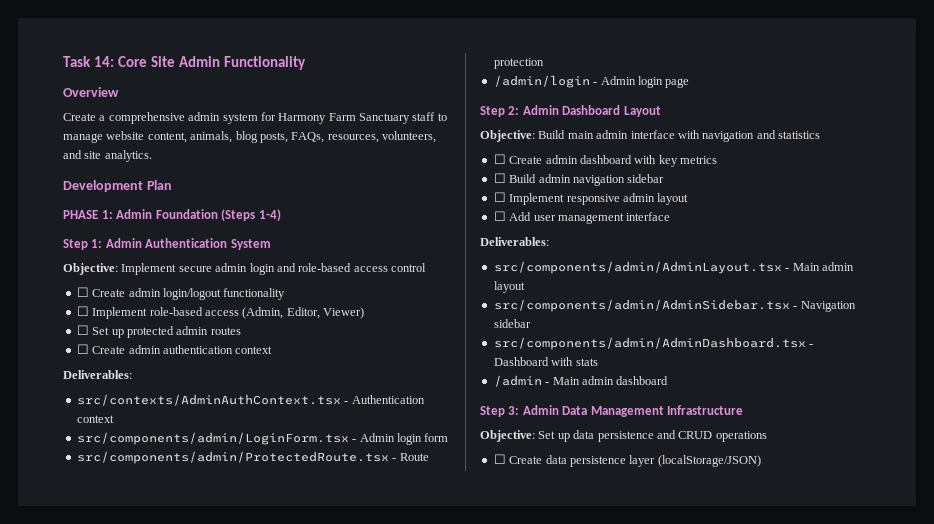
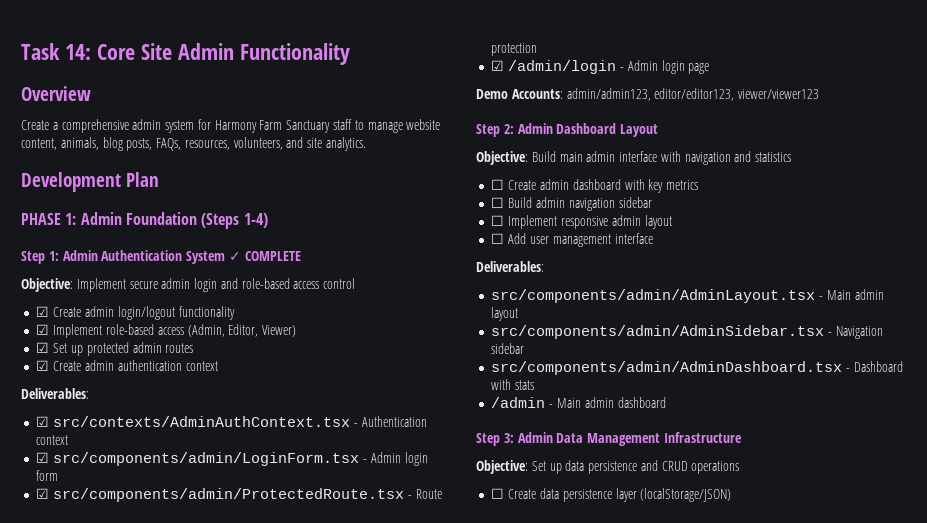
(271, 244) none -> [228,251,301,261] ✓ COMPLETE
[76,287,89,297] ☐ -> [36,306,50,317] ☑
[76,306,89,316] ☐ -> [36,324,50,335] ☑
[76,325,89,335] ☐ -> [36,342,50,353] ☑
[76,344,89,354] ☐ -> [36,360,50,371] ☑
(132, 374) none -> [36,416,50,427] ☑
(114, 419) none -> [36,452,50,463] ☑
(449, 437) none -> [36,488,50,499] ☑
(544, 63) none -> [491,60,505,71] ☑
(690, 83) none -> [476,88,820,101] // Demo Accounts: admin/admin123, editor/editor123, viewer/viewer123

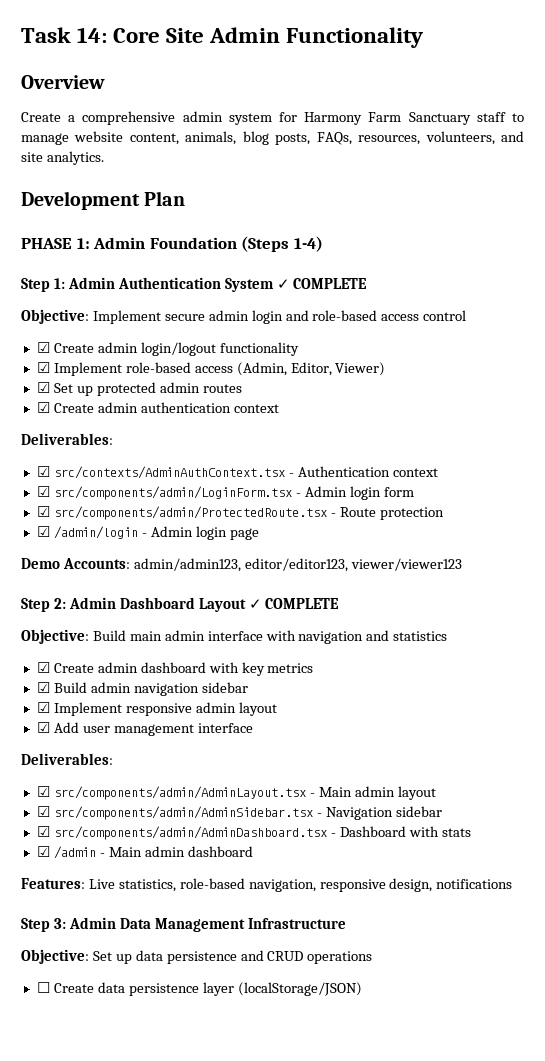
(659, 130) none -> [248,598,340,609] ✓ COMPLETE
[491,179,505,190] ☐ -> [36,662,50,673] ☑
[491,197,505,208] ☐ -> [36,682,50,693] ☑
[491,215,505,226] ☐ -> [36,702,50,713] ☑
[491,233,505,244] ☐ -> [36,722,50,733] ☑
(544, 266) none -> [36,786,50,797] ☑
(519, 314) none -> [36,806,50,817] ☑
(525, 348) none -> [36,826,50,837] ☑
(535, 385) none -> [36,846,50,857] ☑
(666, 402) none -> [21,878,513,892] // Features: Live statistics, role-based navigation, responsive design, notifications

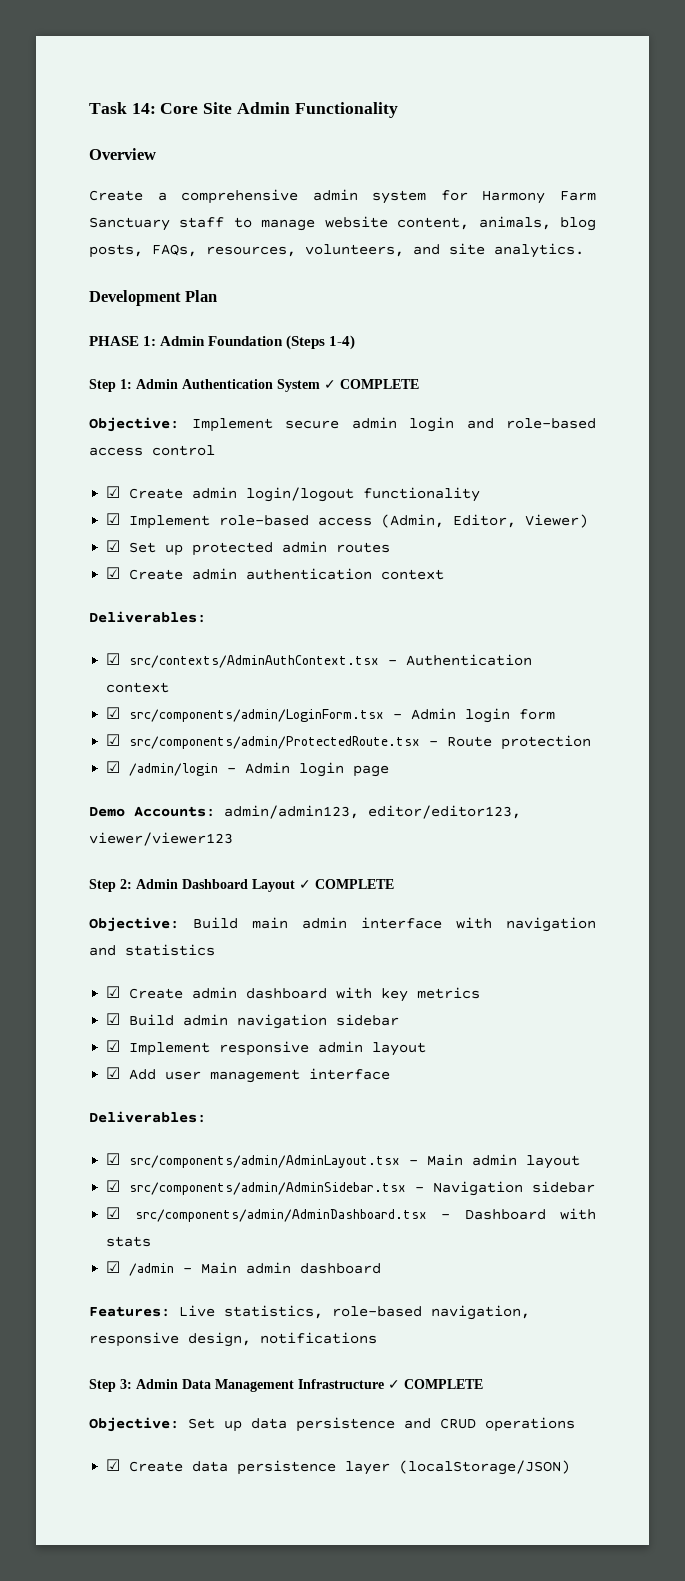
(346, 923) none -> [388,1379,483,1389] ✓ COMPLETE
[36,982,50,993] ☐ -> [106,1459,121,1471] ☑

